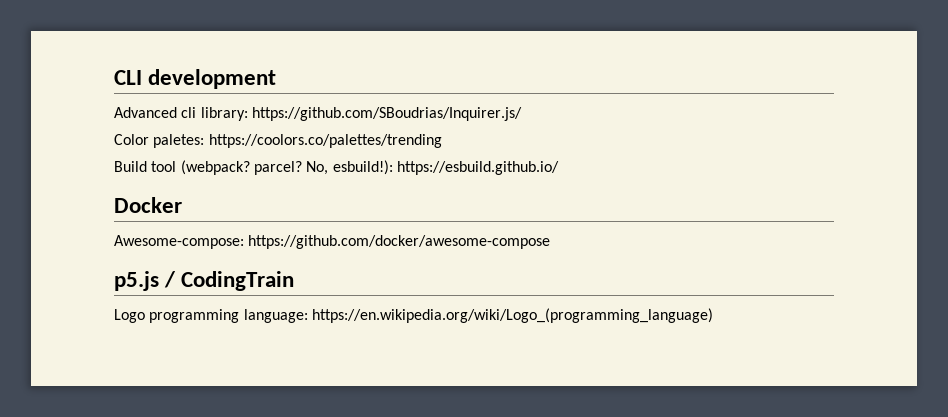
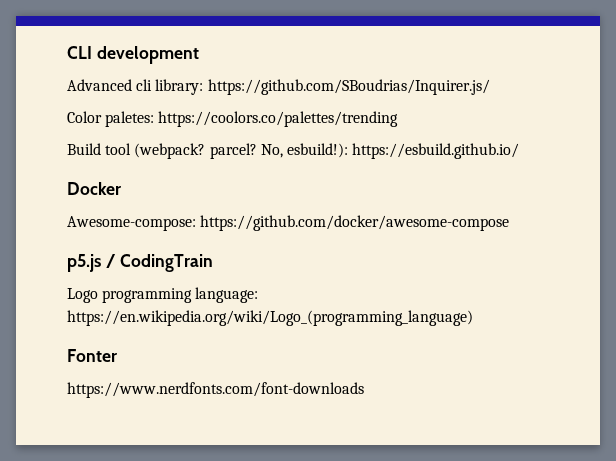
(713, 315) none -> [67,349,117,362] [67,382,364,398] // Fonter // https://www.nerdfonts.com/font-downloads

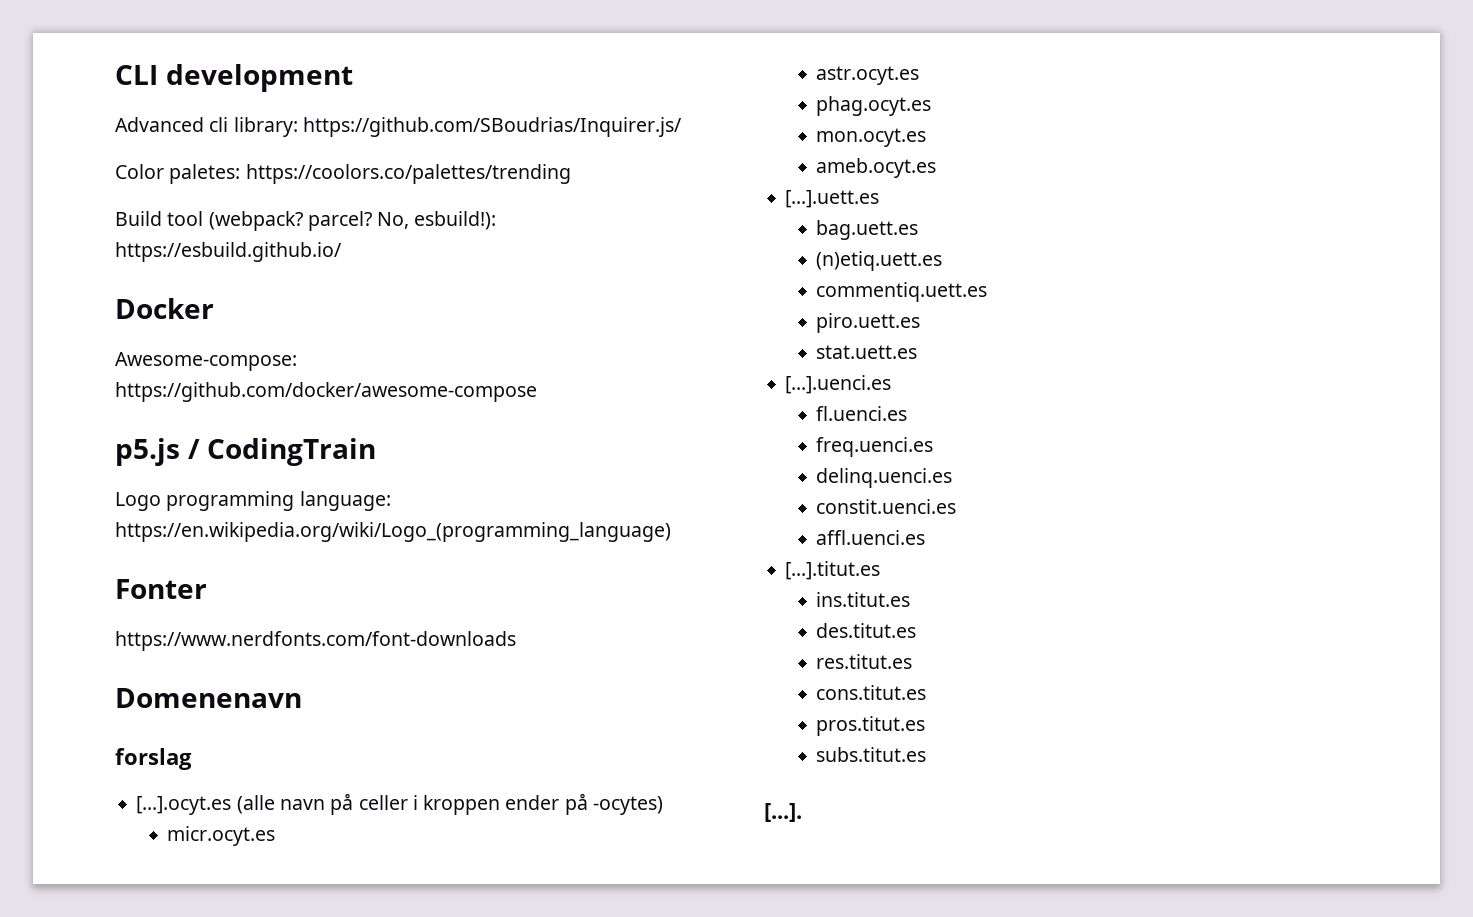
(364, 390) none -> [115,688,302,708] [115,748,192,770] [136,793,663,815] [167,826,276,846] [816,66,920,85] [816,96,932,116] [816,128,927,147] [816,158,937,178] [785,190,880,208] [816,220,919,240] [816,251,943,271] [816,282,988,302] [816,313,921,333] [816,345,918,359] [785,375,892,394] [816,406,908,421] [816,437,934,457] [816,468,953,488] [816,499,957,514] [816,530,926,545] [785,561,881,580] [816,592,911,607] [816,623,917,638] [816,654,913,669] [816,685,927,700] [816,716,926,736] [816,747,927,762] [764,803,802,822] // Domenenavn // forslag // [...].ocyt.es (alle navn på celler i kroppen ender på -ocytes) // micr.ocyt.es // astr.ocyt.es // phag.ocyt.es // mon.ocyt.es // ameb.ocyt.es // [...].uett.es // bag.uett.es // (n)etiq.uett.es // commentiq.uett.es // piro.uett.es // stat.uett.es // [...].uenci.es // fl.uenci.es // freq.uenci.es // delinq.uenci.es // constit.uenci.es // affl.uenci.es // [...].titut.es // ins.titut.es // des.titut.es // res.titut.es // cons.titut.es // pros.titut.es // subs.titut.es // [...].

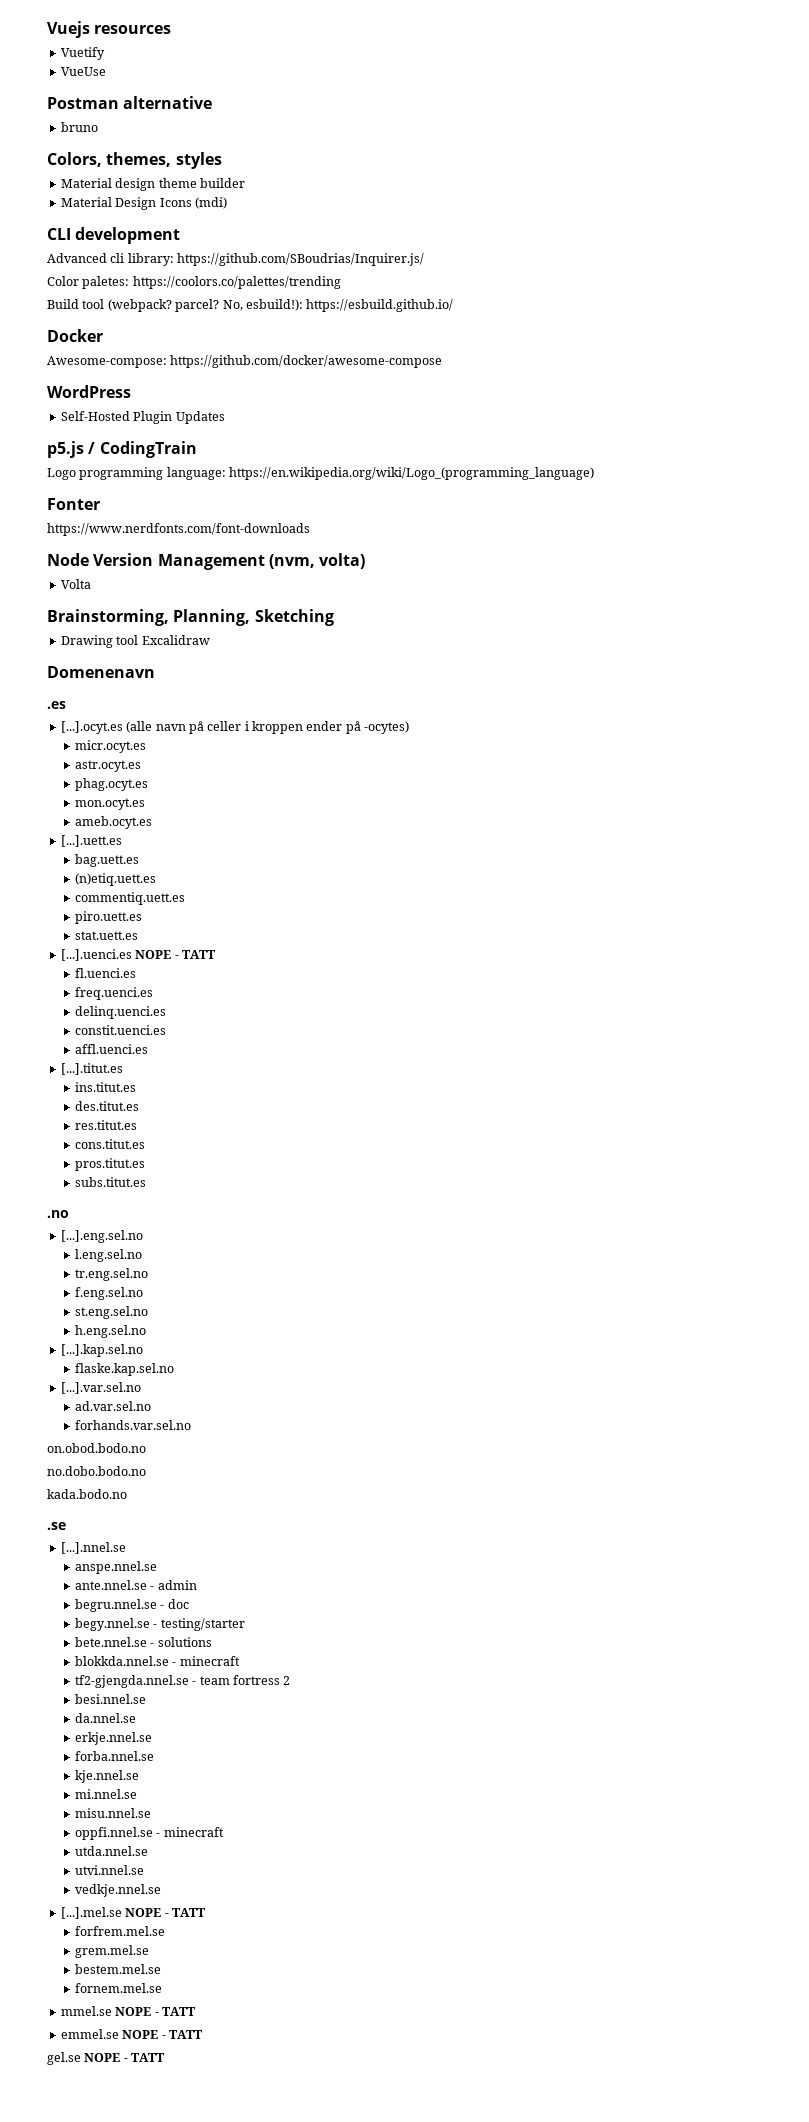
(115, 75) none -> [47,21,172,38] [60,47,105,60] [60,67,106,76] [47,96,213,109] [60,122,98,132] [47,152,222,169] [60,178,245,191] [60,197,227,210] Vuejs resources // Vuetify // VueUse // Postman alternative // bruno // Colors, themes, styles // Material design theme builder // Material Design Icons (mdi) //
(537, 392) none -> [47,385,131,398] [60,411,225,424] // WordPress // Self-Hosted Plugin Updates
(516, 641) none -> [47,553,366,570] [60,579,91,589] [47,609,334,626] [60,635,210,648] // Node Version Management (nvm, volta) // Volta // Brainstorming, Planning, Sketching // Drawing tool Excalidraw
[115,748,192,770] forslag -> [47,701,66,709] .es
(892, 384) none -> [135,950,216,959] NOPE - TATT
[764,803,802,822] [...]. -> [47,1210,69,1218] [60,1230,143,1243] [74,1249,142,1262] [74,1268,148,1281] [74,1287,143,1300] [74,1306,148,1319] [74,1325,146,1338] [60,1344,143,1357] [74,1363,174,1376] [60,1382,141,1394] [74,1401,151,1411] [74,1420,191,1430] [47,1443,146,1453] [47,1466,146,1476] [47,1489,127,1499] [47,1522,66,1530] [60,1542,126,1554] [74,1561,157,1574] [74,1580,197,1590] [74,1599,189,1612] [74,1618,245,1631] [74,1637,212,1647] [74,1656,240,1666] [74,1675,291,1688] [74,1694,146,1704] [74,1713,136,1723] [74,1732,152,1745] [74,1751,154,1761] [74,1770,139,1783] [74,1789,137,1799] [74,1808,151,1818] [74,1827,224,1840] [74,1846,148,1856] [74,1865,144,1875] [74,1884,161,1897] [60,1907,206,1919] [74,1926,165,1936] [74,1945,149,1958] [74,1964,161,1974] [74,1983,162,1993] [60,2006,196,2016] [60,2029,203,2039] [47,2052,166,2065] .no // [...].eng.sel.no // l.eng.sel.no // tr.eng.sel.no // f.eng.sel.no // st.eng.sel.no // h.eng.sel.no // [...].kap.sel.no // flaske.kap.sel.no // [...].var.sel.no // ad.var.sel.no // forhands.var.sel.no // on.obod.bodo.no // no.dobo.bodo.no // kada.bodo.no // .se // [...].nnel.se // anspe.nnel.se // ante.nnel.se - admin // begru.nnel.se - doc // begy.nnel.se - testing/starter // bete.nnel.se - solutions // blokkda.nnel.se - minecraft // tf2-gjengda.nnel.se - team fortress 2 // besi.nnel.se // da.nnel.se // erkje.nnel.se // forba.nnel.se // kje.nnel.se // mi.nnel.se // misu.nnel.se // oppfi.nnel.se - minecraft // utda.nnel.se // utvi.nnel.se // vedkje.nnel.se // [...].mel.se NOPE - TATT // forfrem.mel.se // grem.mel.se // bestem.mel.se // fornem.mel.se // mmel.se NOPE - TATT // emmel.se NOPE - TATT // gel.se NOPE - TATT

